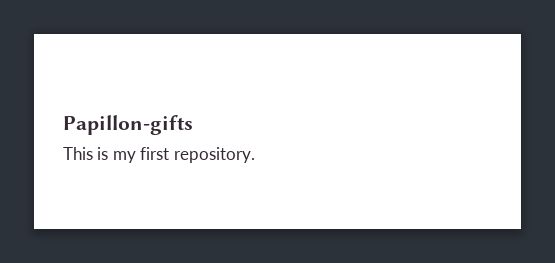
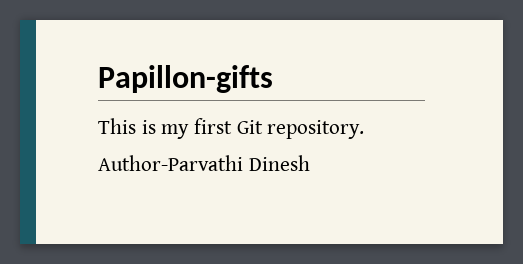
(170, 153) none -> [236,120,263,134] Git
(255, 155) none -> [98,155,310,171] // Author-Parvathi Dinesh

